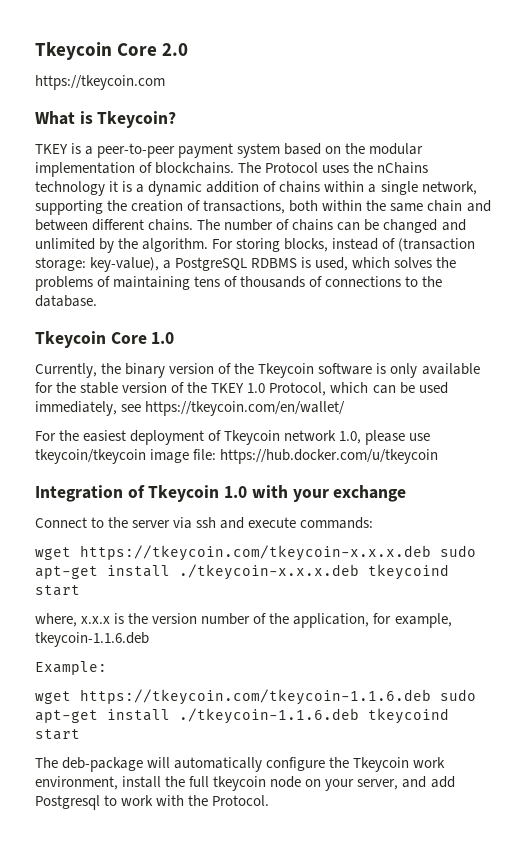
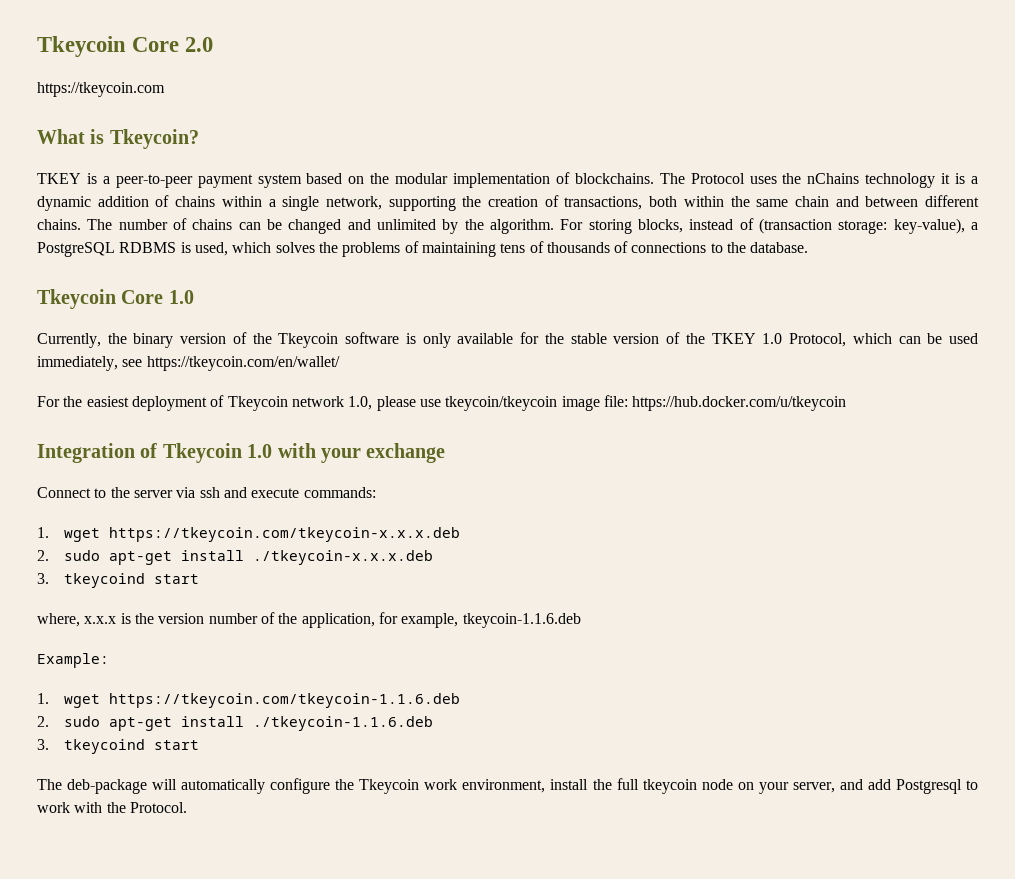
(374, 523) none -> [37,527,49,538] 1.
(431, 553) none -> [37,550,49,561] // 2.
(359, 572) none -> [37,573,49,584] // 3.
(107, 668) none -> [37,693,49,704] 1.
(431, 697) none -> [37,716,49,727] // 2.
(359, 716) none -> [37,739,49,750] // 3.

